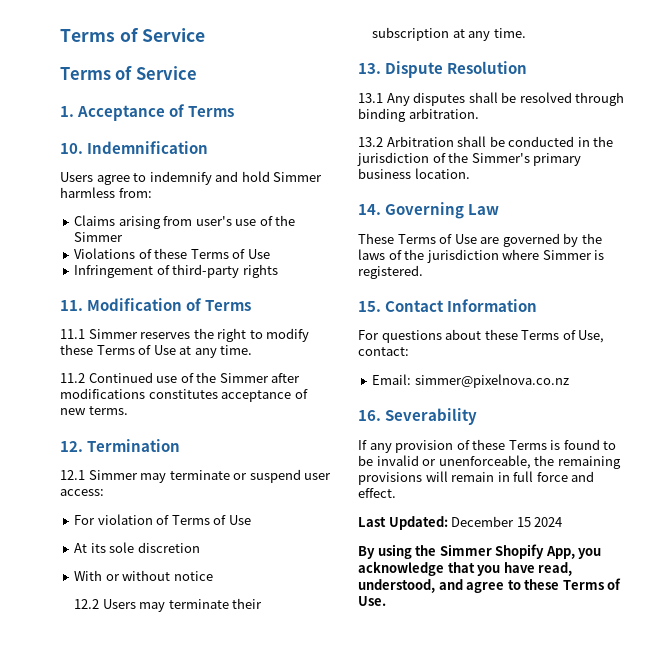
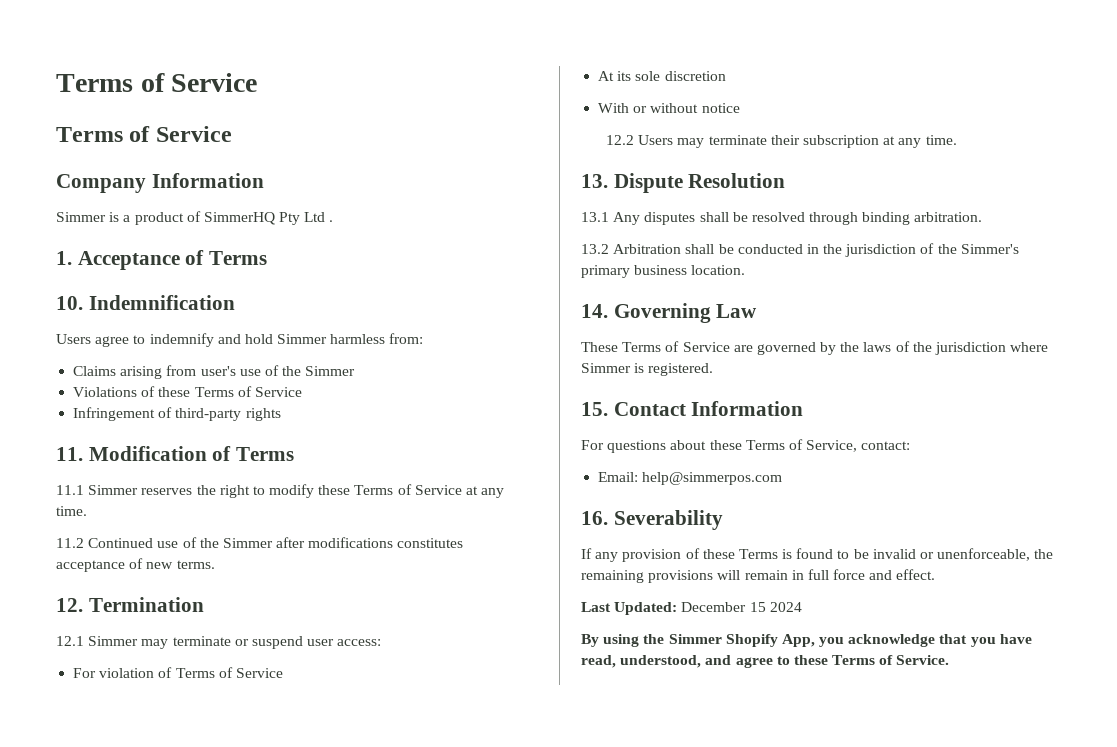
(197, 73) none -> [56,173,264,193] [56,211,334,225] // Company Information // Simmer is a product of SimmerHQ Pty Ltd .
[247,249,270,259] Use -> [254,387,302,397] Service
[153,345,176,355] Use -> [414,485,462,495] Service
[228,515,251,525] Use -> [235,668,283,678] Service
[454,234,477,244] Use -> [682,342,730,352] Service
[578,330,605,343] Use, -> [806,440,858,452] Service,
[414,374,569,388] simmer@pixelnova.co.nz -> [642,472,783,485] help@simmerpos.com
[358,596,386,606] Use. -> [896,655,950,665] Service.

